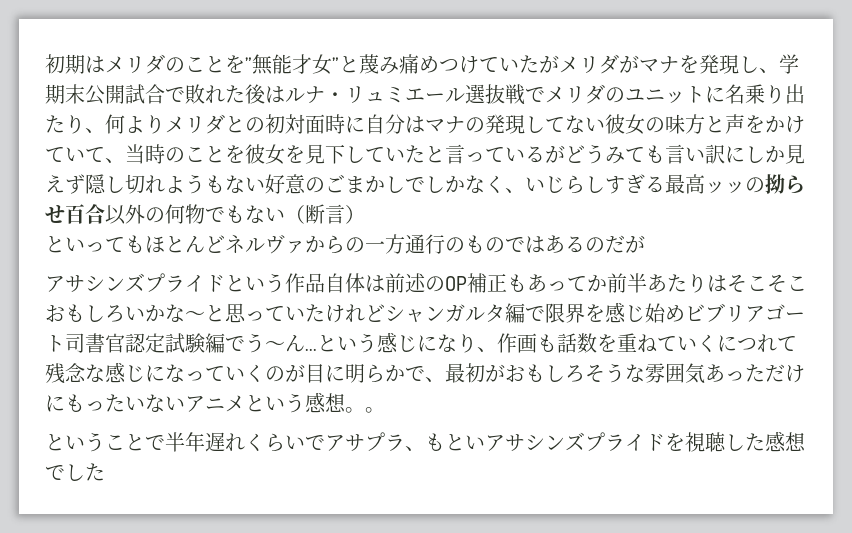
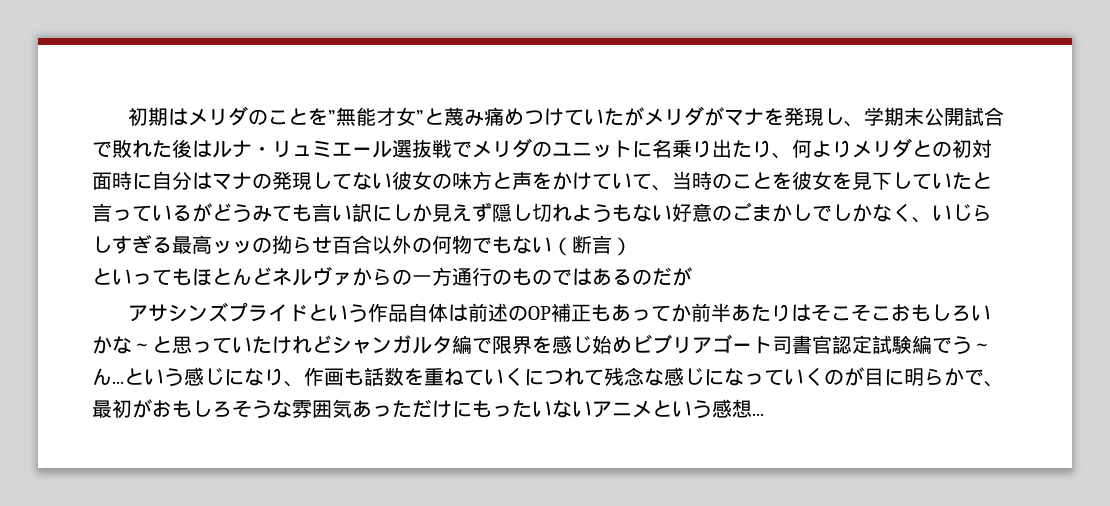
[345,407,385,413] [45,431,806,452] [45,463,105,481] 。。 // ということで半年遅れくらいでアサプラ、もといアサシンズプライドを視聴した感想でした -> [752,413,764,416] ...

